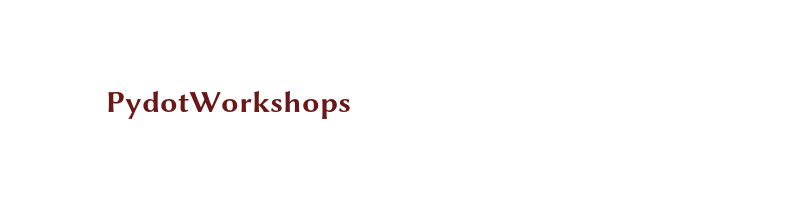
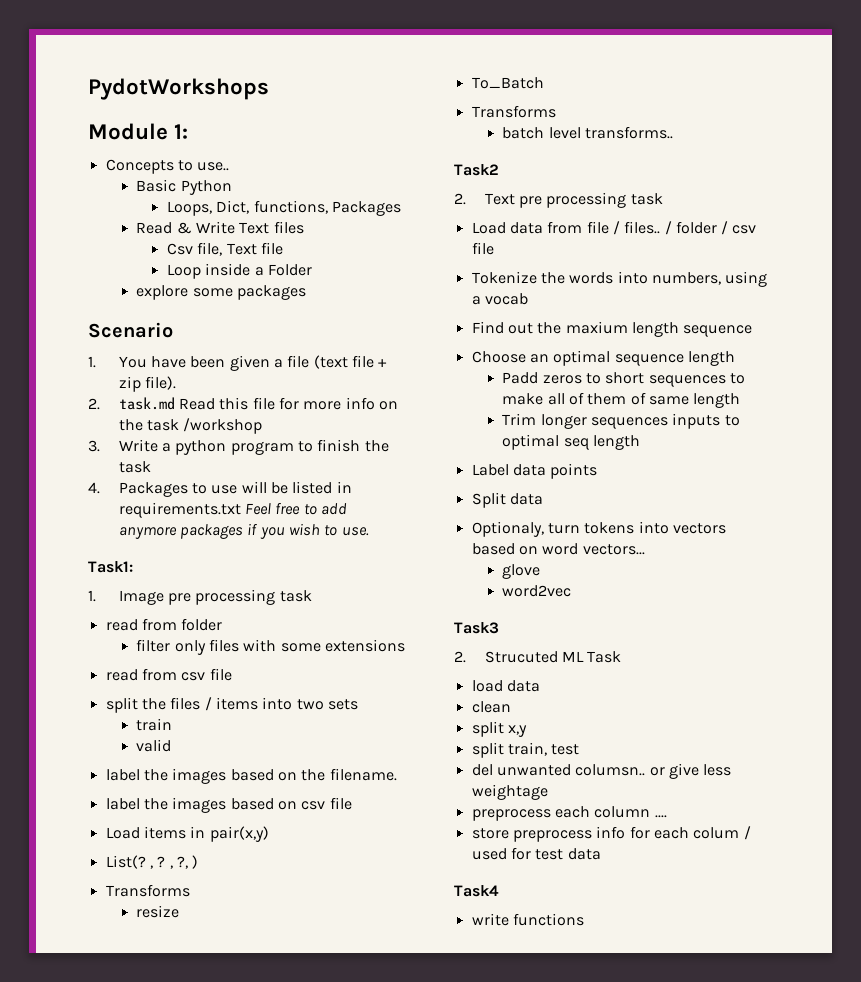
(351, 105) none -> [88,123,189,140] [105,159,230,174] [136,179,232,195] [166,200,401,216] [136,221,304,234] [166,242,283,256] [166,263,312,279] [136,285,306,300] [88,322,173,338] [88,355,388,371] [118,376,176,392] [88,397,398,410] [118,418,263,434] [88,439,389,455] [118,461,151,473] [88,481,352,497] [118,502,347,518] [118,523,369,539] [88,561,133,573] [88,589,312,605] [105,618,223,631] [136,639,405,655] [105,668,232,681] [105,697,358,713] [136,718,173,731] [136,739,172,752] [105,768,397,784] [105,797,352,813] [105,826,269,842] [105,855,199,869] [105,884,190,897] [136,905,180,918] [471,77,544,89] [471,105,556,118] [502,126,673,139] [454,164,499,176] [454,192,663,208] [471,221,757,235] [471,242,494,255] [471,271,768,287] [471,293,528,305] [471,321,753,337] [471,350,735,366] [502,372,745,387] [502,392,741,408] [502,413,740,429] [502,434,640,450] [471,463,598,479] [471,492,543,508] [471,521,726,537] [471,543,645,555] [502,564,541,579] [502,585,572,597] [454,622,499,634] [454,651,622,663] [471,680,540,692] [471,701,511,713] [471,721,527,737] [471,742,580,758] [471,763,732,779] [471,784,548,800] [471,806,667,821] [471,826,751,842] [471,847,601,860] [454,885,499,897] [471,913,584,926] // Module 1: // Concepts to use.. // Basic Python // Loops, Dict, functions, Packages // Read & Write Text files // Csv file, Text file // Loop inside a Folder // explore some packages // Scenario // 1. You have been given a file (text file + zip file). // 2. task.md Read this file for more info on the task /workshop // 3. Write a python program to finish the task // 4. Packages to use will be listed in requirements.txt Feel free to add anymore packages if you wish to use. // Task1: // 1. Image pre processing task // read from folder // filter only files with some extensions // read from csv file // split the files / items into two sets // train // valid // label the images based on the filename. // label the images based on csv file // Load items in pair(x,y) // List(? , ? , ?, ) // Transforms // resize // To_Batch // Transforms // batch level transforms.. // Task2 // 2. Text pre processing task // Load data from file / files.. / folder / csv file // Tokenize the words into numbers, using a vocab // Find out the maxium length sequence // Choose an optimal sequence length // Padd zeros to short sequences to make all of them of same length // Trim longer sequences inputs to optimal seq length // Label data points // Split data // Optionaly, turn tokens into vectors based on word vectors... // glove // word2vec // Task3 // 2. Strucuted ML Task // load data // clean // split x,y // split train, test // del unwanted columsn.. or give less weightage // preprocess each column .... // store preprocess info for each colum / used for test data // Task4 // write functions

